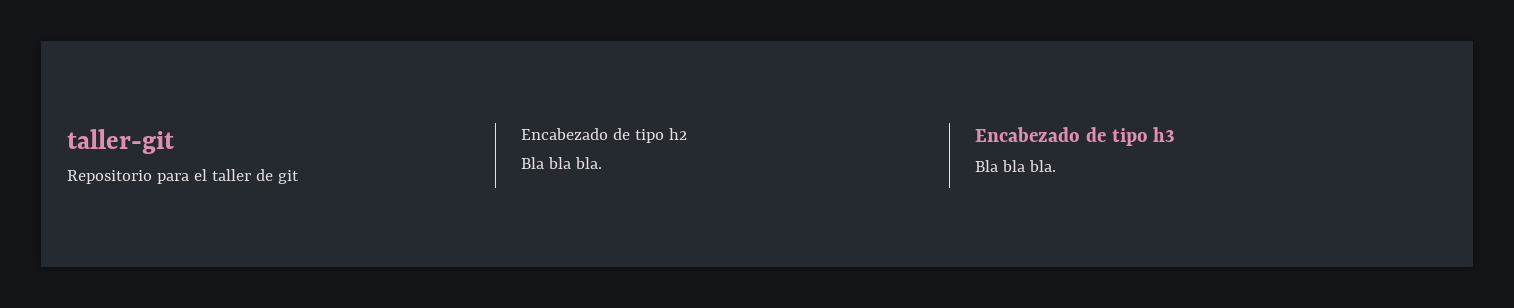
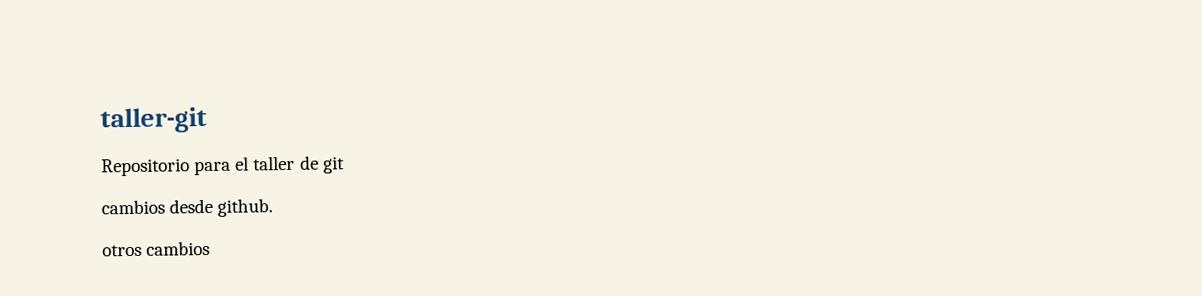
[521,128,687,143] [521,157,602,169] [975,127,1176,146] [975,160,1056,172] Encabezado de tipo h2 // Bla bla bla. // Encabezado de tipo h3 // Bla bla bla. -> [101,198,274,217] [102,240,211,257] cambios desde github. // otros cambios

